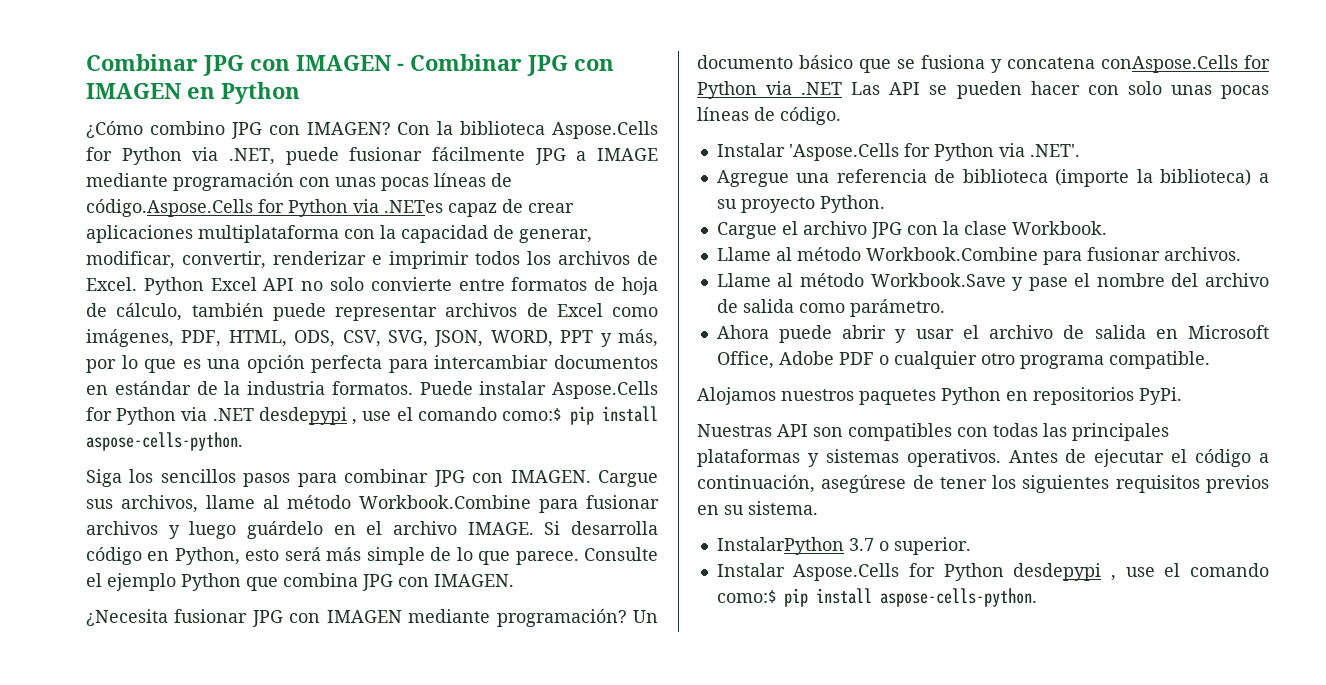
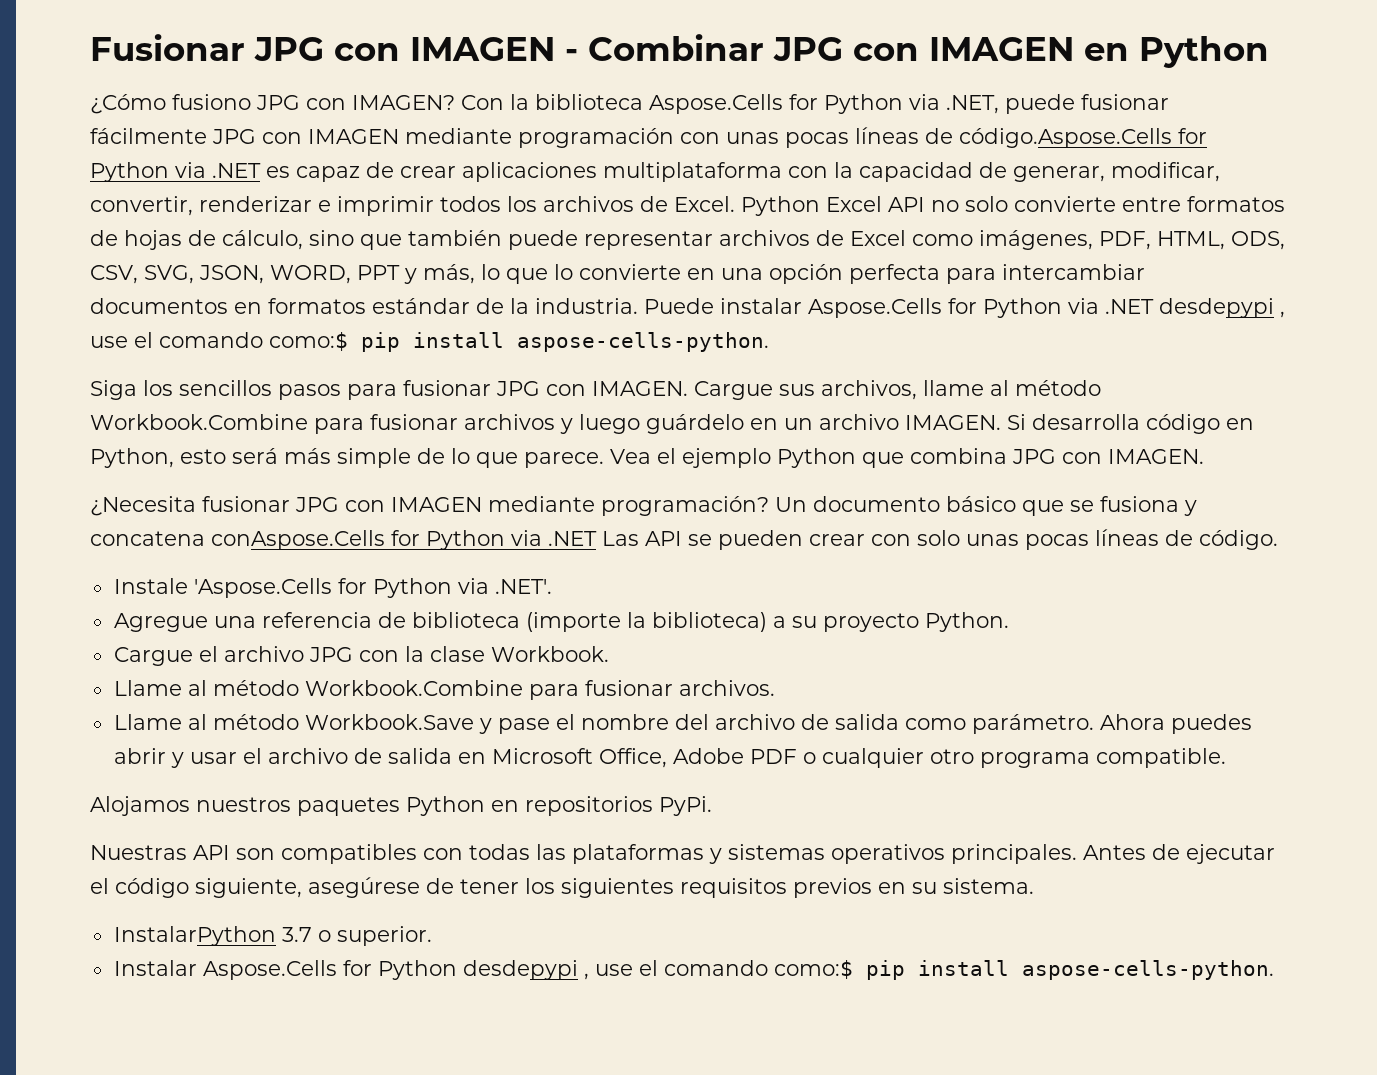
[86,54,198,71] Combinar -> [90,34,245,61] Fusionar
[149,121,225,135] combino -> [172,94,251,110] fusiono
[576,148,658,161] a IMAGE -> [262,129,399,144] con IMAGEN
[384,200,443,213] .NETes -> [212,163,290,178] .NET es
[622,277,658,295] hoja -> [124,230,182,250] hojas
(183, 312) none -> [309,230,402,250] sino que
[86,355,201,373] por lo que es -> [481,264,715,284] lo que lo convierte en
(108, 390) none -> [268,298,366,314] formatos
[247,381,413,395] industria formatos. -> [535,298,638,314] industria.
[344,469,429,483] combinar -> [403,380,491,396] fusionar
[366,521,534,535] el archivo IMAGE. -> [784,414,1001,430] un archivo IMAGEN.
[584,547,658,561] Consulte -> [610,449,651,464] Vea
[1030,81,1080,95] hacer -> [809,534,865,546] crear
[716,143,785,157] Instalar -> [113,578,188,594] Instale
[716,325,833,343] // Ahora puede -> [1099,714,1252,734] Ahora puedes
[1072,423,1169,441] principales -> (566, 852) none
[906,449,1001,467] operativos. -> [831,844,1077,864] operativos principales.
[1259,453,1269,463] [697,475,815,493] a continuación, -> [195,878,302,898] siguiente,

